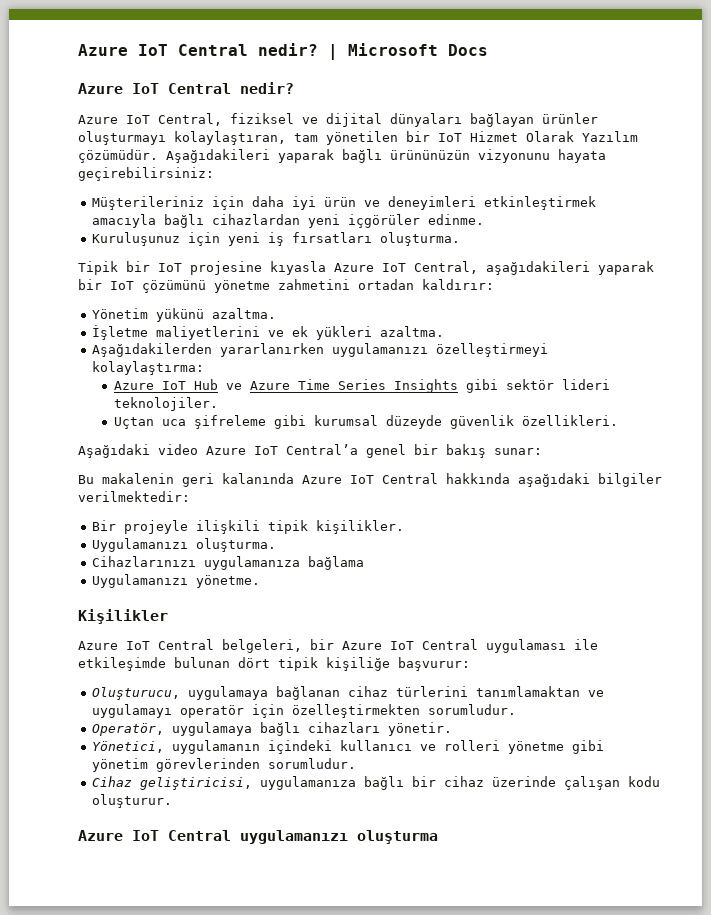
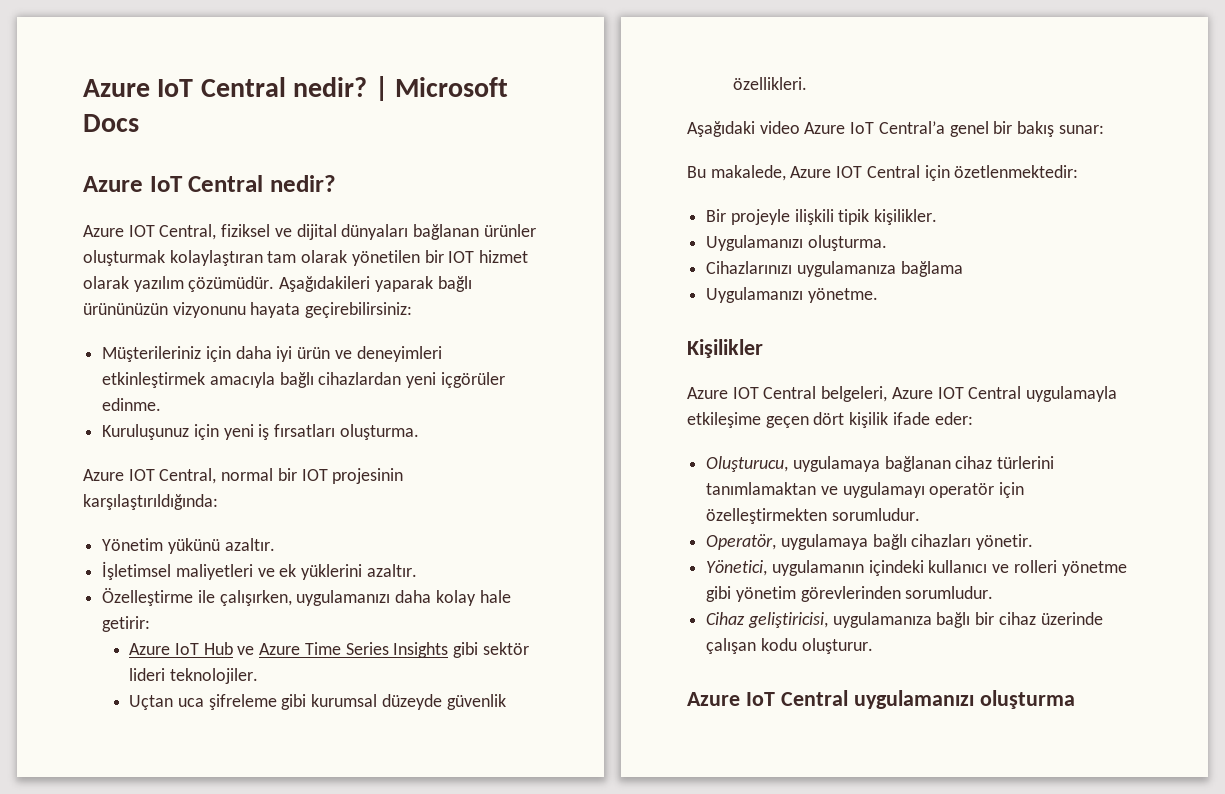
[126,115,150,124] IoT -> [128,225,155,237] IOT
[470,113,598,127] [78,131,638,145] bağlayan ürünler oluşturmayı kolaylaştıran, tam yönetilen bir IoT Hizmet Olarak Yazılım -> [413,224,536,240] [83,250,529,266] [83,276,184,292] bağlanan ürünler oluşturmak kolaylaştıran tam olarak yönetilen bir IOT hizmet olarak yazılım
[78,261,654,275] [78,279,494,293] [92,308,277,322] [92,325,445,340] [92,343,549,357] [92,361,205,375] Tipik bir IoT projesine kıyasla Azure IoT Central, aşağıdakileri yaparak bir IoT çözümünü yönetme zahmetini ortadan kaldırır: // Yönetim yükünü azaltma. // İşletme maliyetlerini ve ek yükleri azaltma. // Aşağıdakilerden yararlanırken uygulamanızı özelleştirmeyi kolaylaştırma: -> [83,468,404,484] [83,494,218,510] [102,538,275,554] [102,561,417,580] [102,588,511,606] [102,616,151,632] Azure IOT Central, normal bir IOT projesinin karşılaştırıldığında: // Yönetim yükünü azaltır. // İşletimsel maliyetleri ve ek yüklerini azaltır. // Özelleştirme ile çalışırken, uygulamanızı daha kolay hale getirir:
[102,473,662,487] [78,491,190,502] makalenin geri kalanında Azure IoT Central hakkında aşağıdaki bilgiler verilmektedir: -> [710,165,1079,181] makalede, Azure IOT Central için özetlenmektedir:
[126,641,150,650] IoT -> [732,387,759,399] IOT
[310,639,598,653] [78,657,470,671] bir Azure IoT Central uygulaması ile etkileşimde bulunan dört tipik kişiliğe başvurur: -> [891,386,1118,402] [687,412,973,428] Azure IOT Central uygulamayla etkileşime geçen dört kişilik ifade eder:

